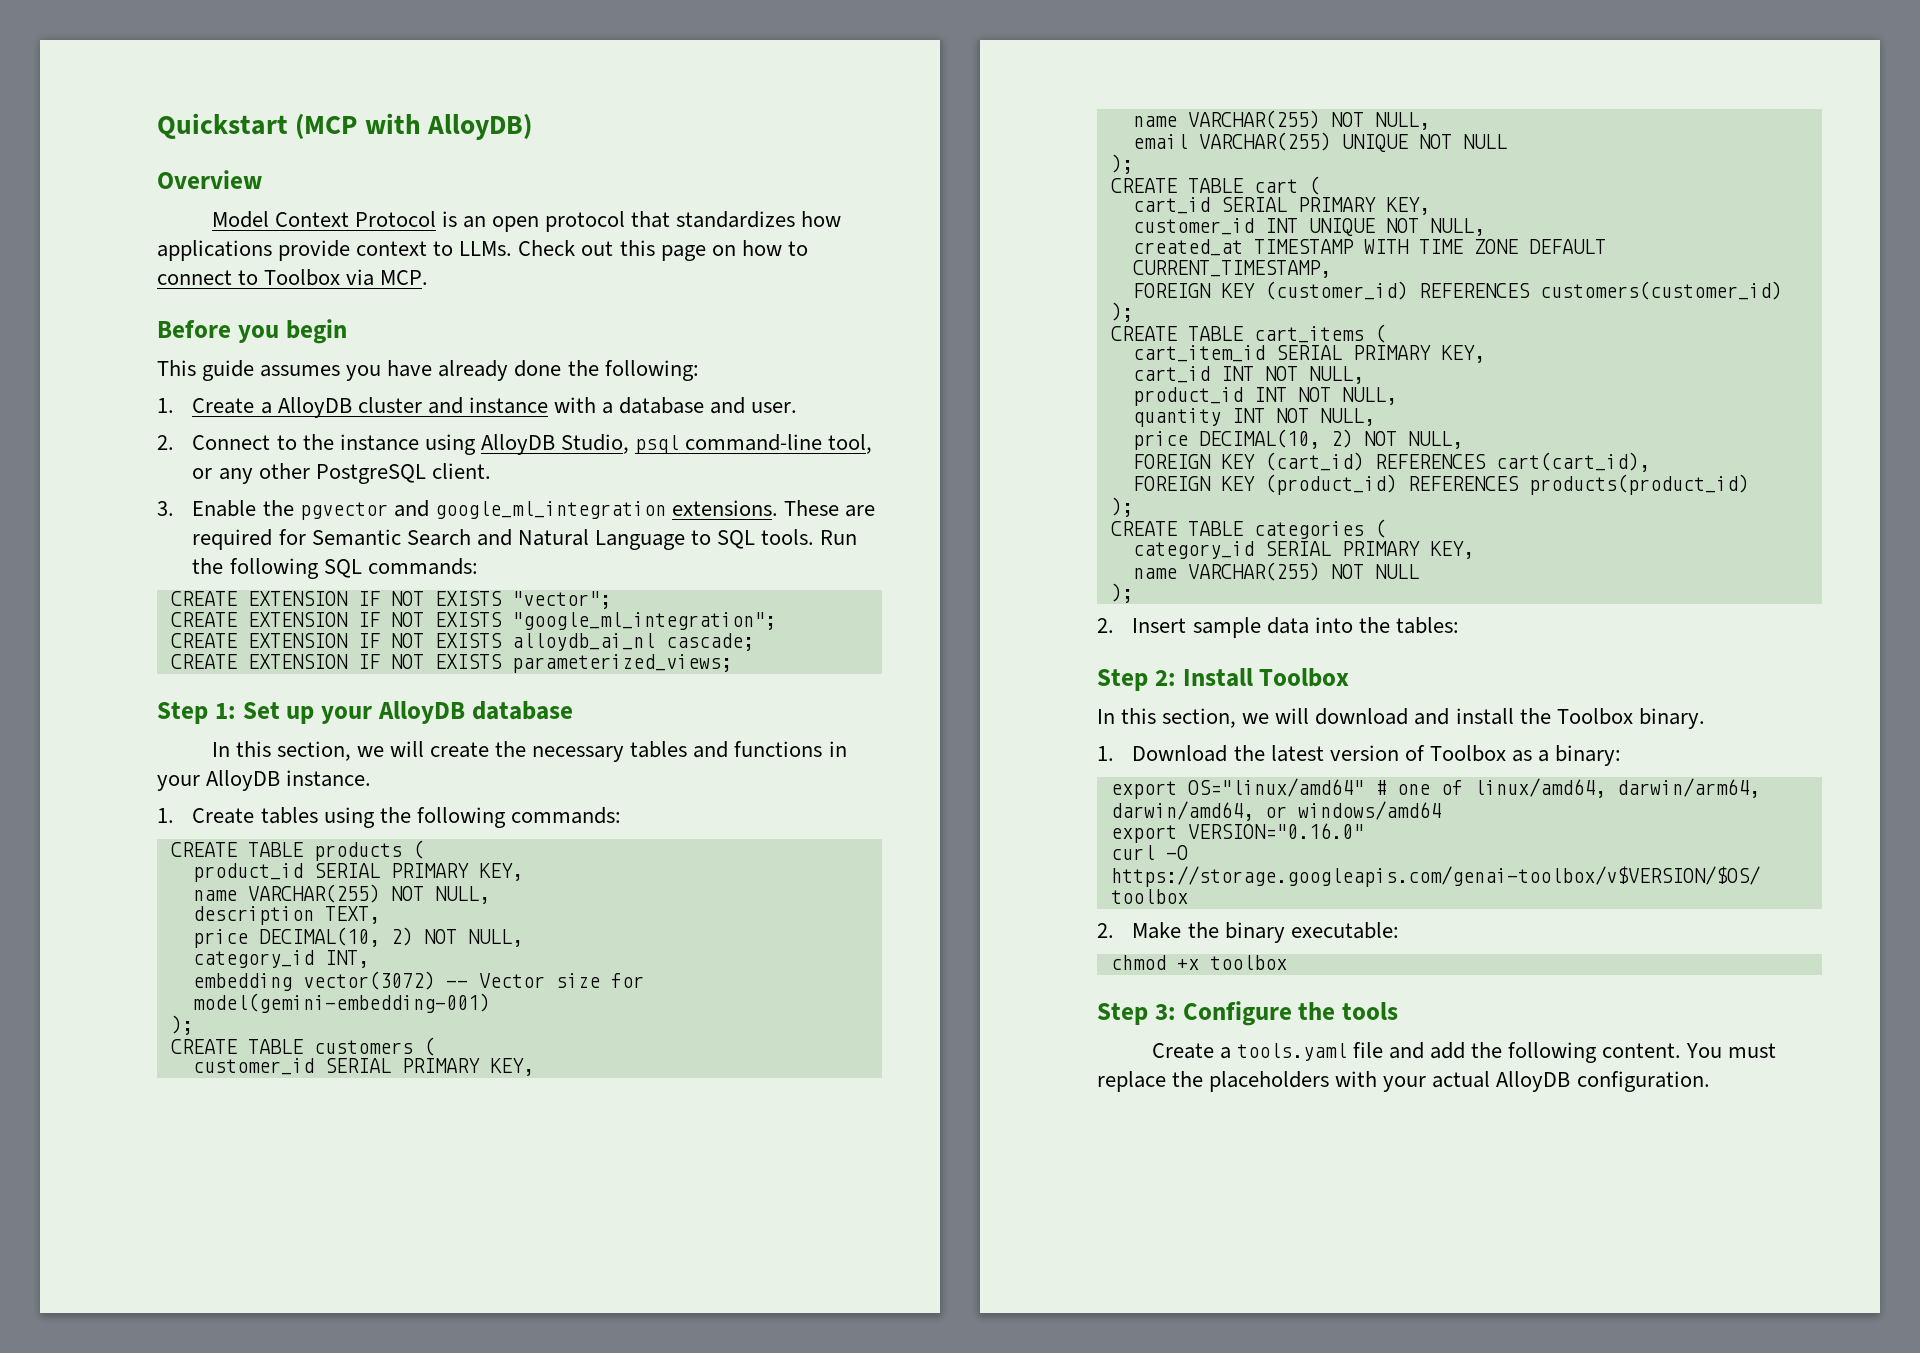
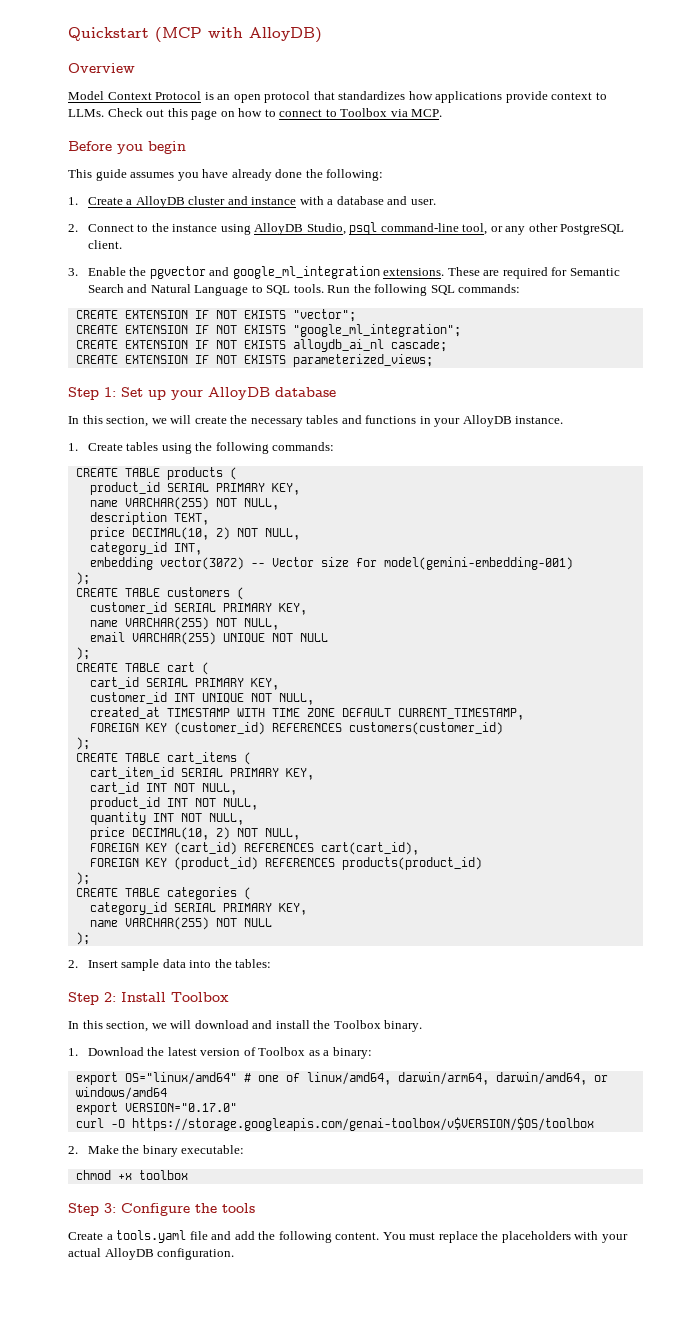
[1187,823,1364,839] VERSION="0.16.0" -> [124,1103,237,1112] VERSION="0.17.0"

